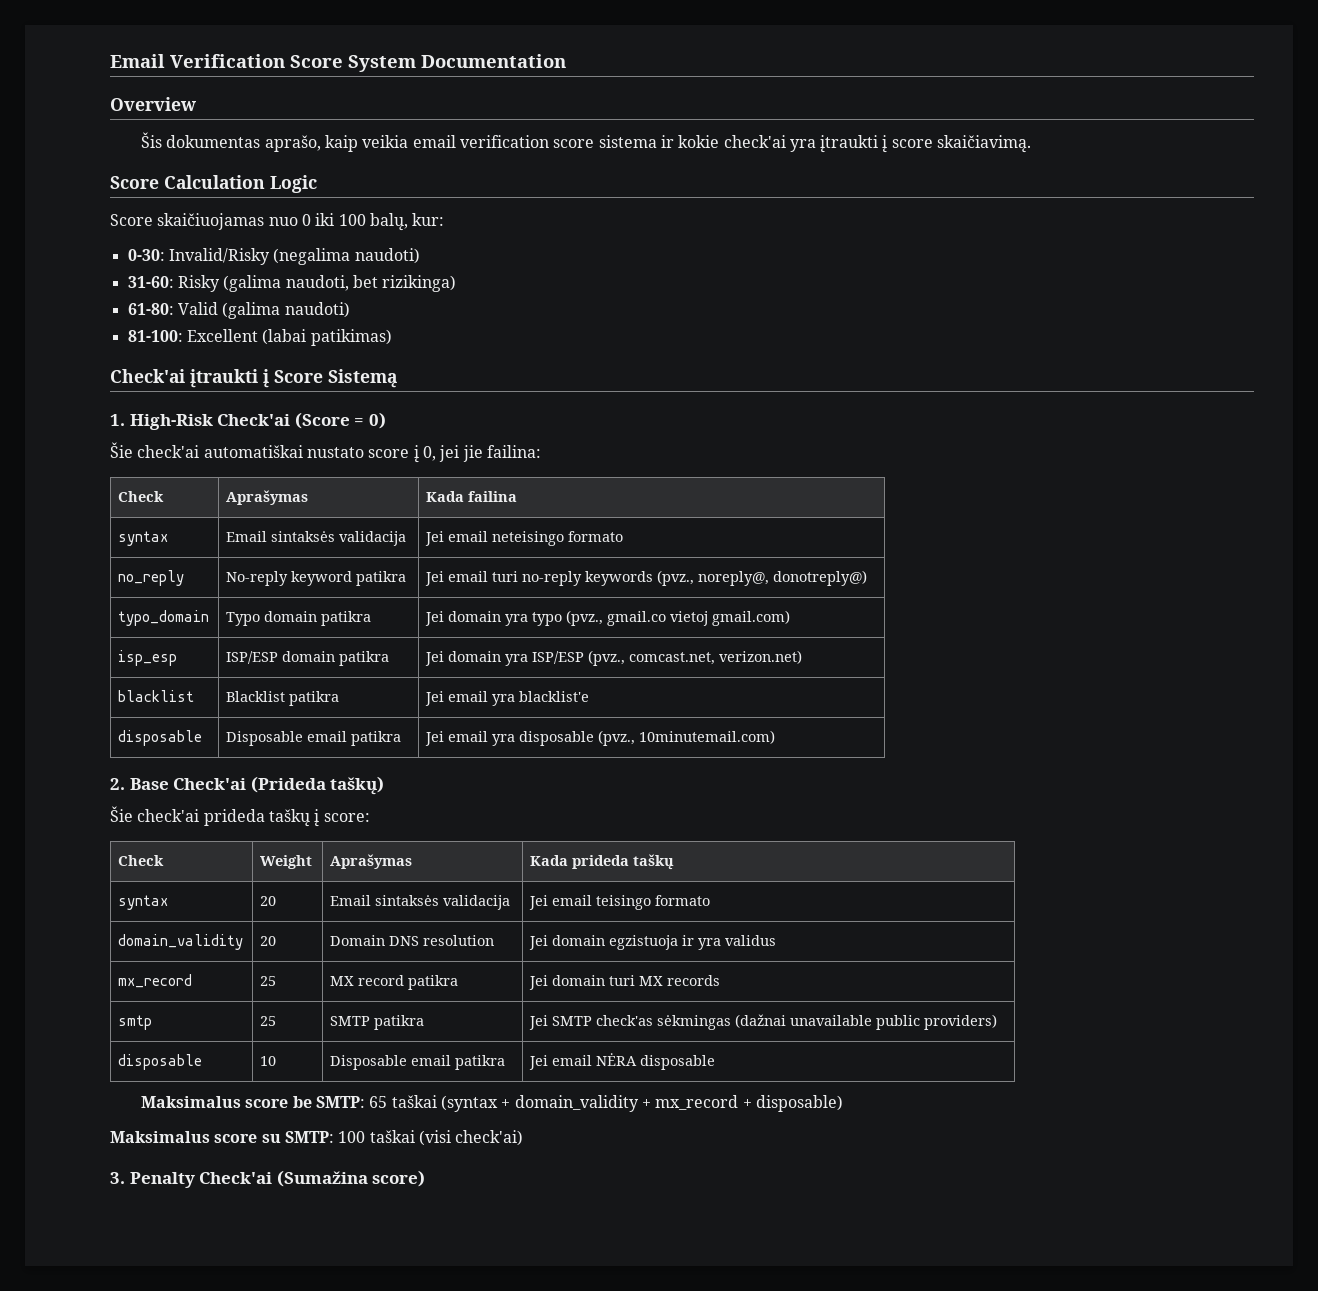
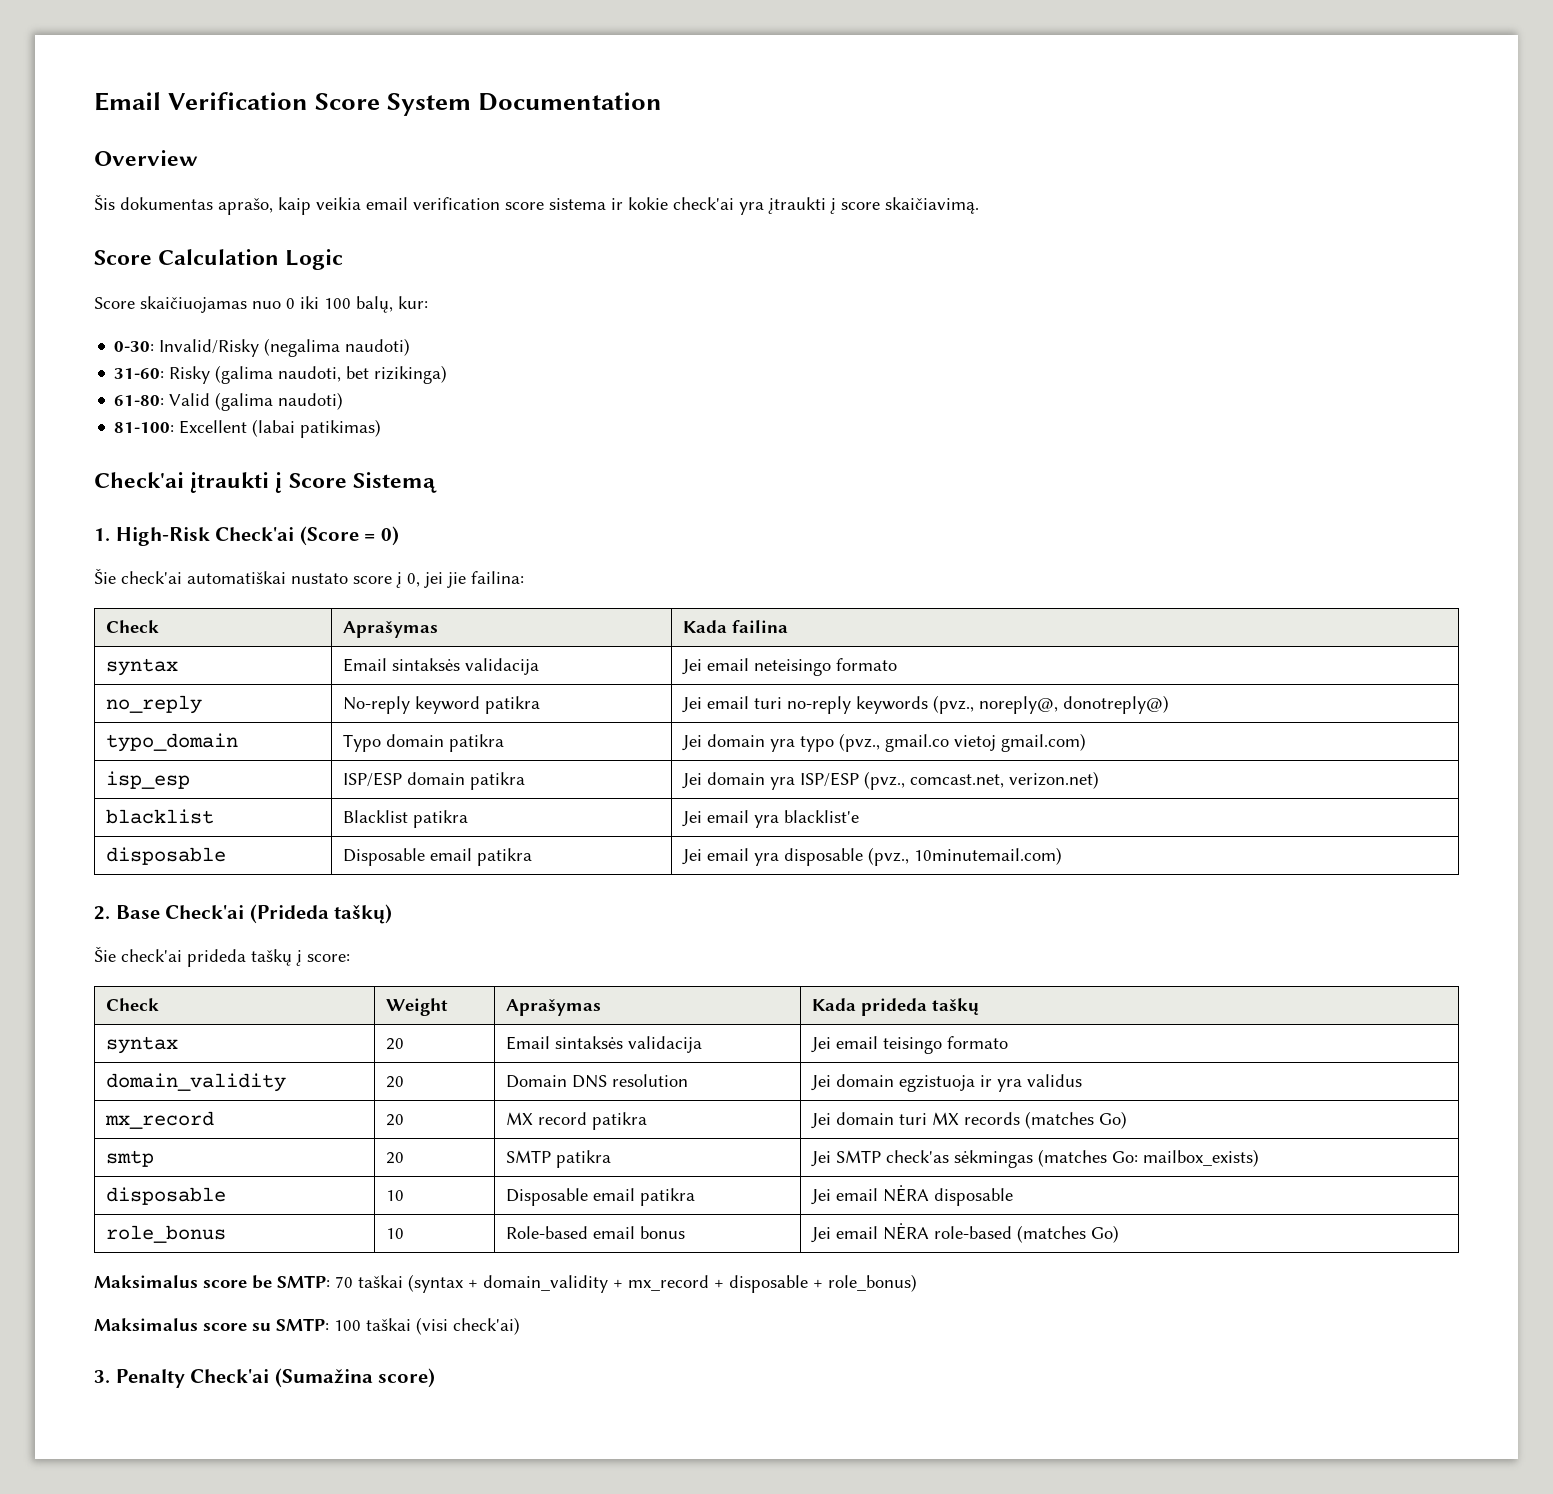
[260,976,277,986] 25 -> [386,1114,405,1126] 20
(721, 980) none -> [1025,1111,1128,1129] (matches Go)
[260,1016,277,1026] 25 -> [386,1152,405,1164] 20
[735,1014,998,1030] (dažnai unavailable public providers) -> [1038,1149,1260,1167] (matches Go: mailbox_exists)
(716, 1062) none -> [106,1225,227,1243] [386,1228,405,1239] [506,1226,686,1239] [811,1223,1120,1243] // role_bonus | 10 | Role-based email bonus | Jei email NĖRA role-based (matches Go)
[369,1096,388,1108] 65 -> [335,1276,353,1288] 70
[755,1095,843,1112] disposable) -> [729,1274,917,1293] disposable + role_bonus)

